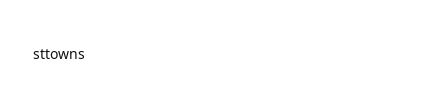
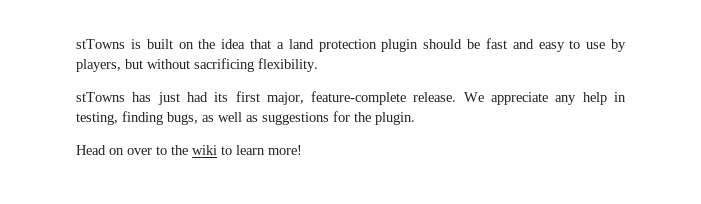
[33,49,85,59] sttowns -> [76,38,626,52] [76,58,318,72] [76,91,627,105] [76,111,415,125] [76,145,302,155] stTowns is built on the idea that a land protection plugin should be fast and easy to use by players, but without sacrificing flexibility. // stTowns has just had its first major, feature-complete release. We appreciate any help in testing, finding bugs, as well as suggestions for the plugin. // Head on over to the wiki to learn more!

